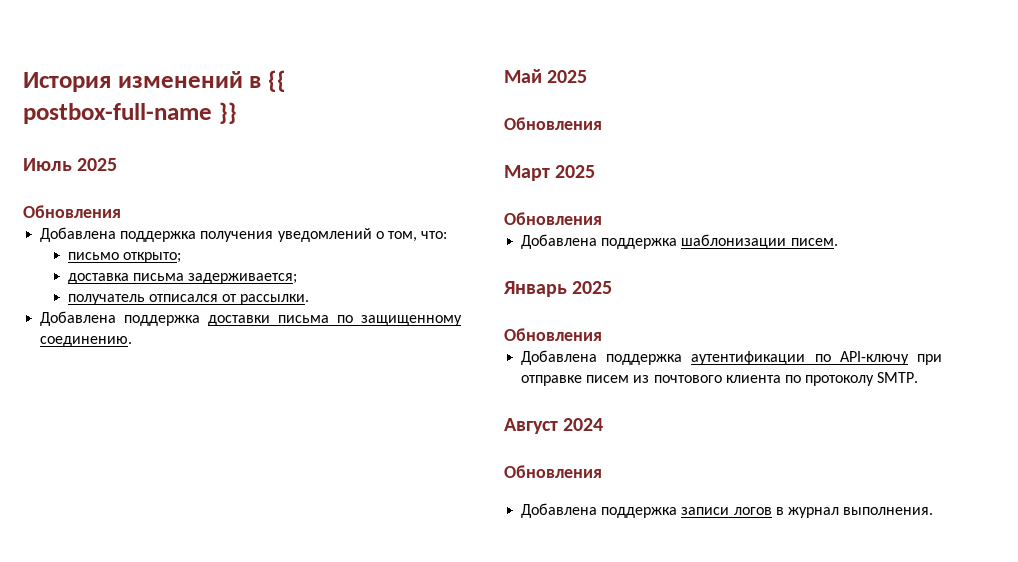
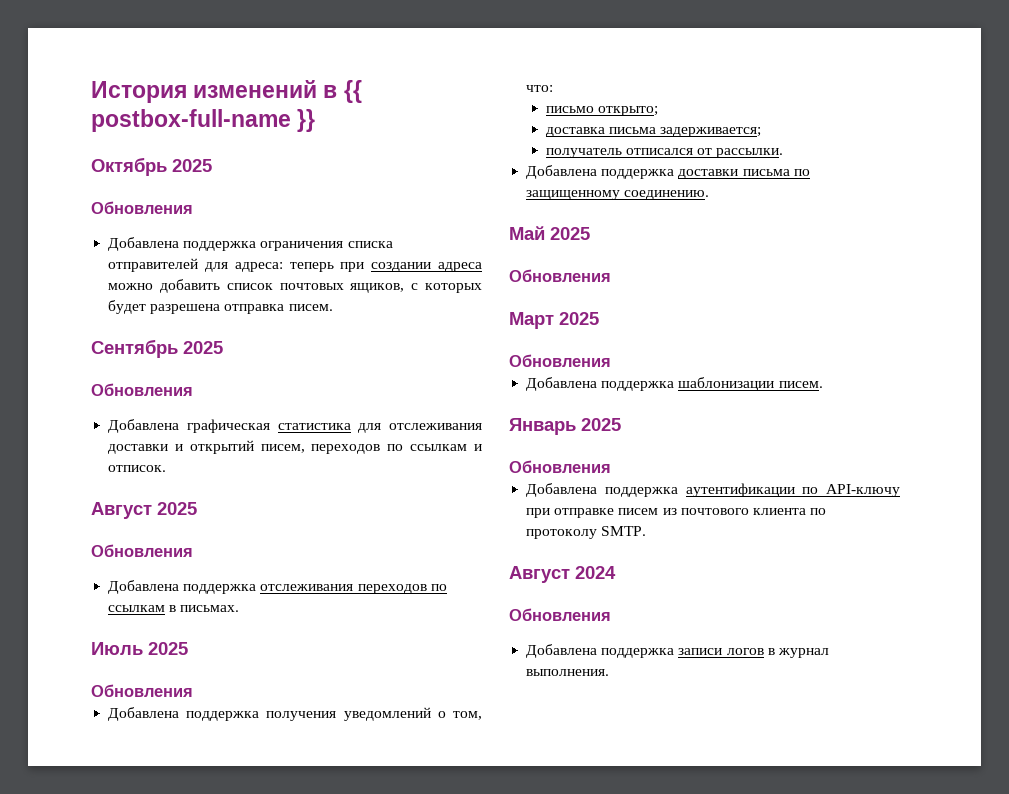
(237, 113) none -> [91,157,212,176] [91,201,193,214] [108,237,393,251] [108,258,482,272] [108,279,482,293] [108,300,333,314] [91,339,223,358] [91,383,193,396] [108,419,482,433] [108,440,483,454] [108,465,167,472] [91,502,197,519] [91,544,193,557] [108,580,447,594] [108,605,240,612] // Октябрь 2025 // Обновления // Добавлена поддержка ограничения списка отправителей для адреса: теперь при создании адреса можно добавить список почтовых ящиков, с которых будет разрешена отправка писем. // Сентябрь 2025 // Обновления // Добавлена графическая статистика для отслеживания доставки и открытий писем, переходов по ссылкам и отписок. // Август 2025 // Обновления // Добавлена поддержка отслеживания переходов по ссылкам в письмах.

